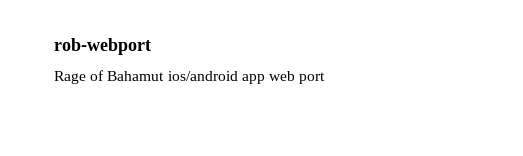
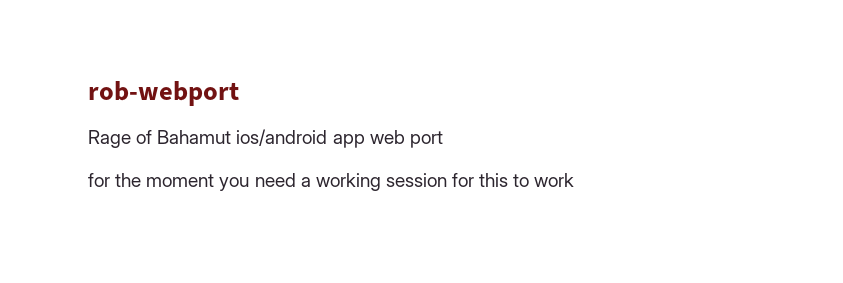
(326, 78) none -> [88,173,575,191] // for the moment you need a working session for this to work

